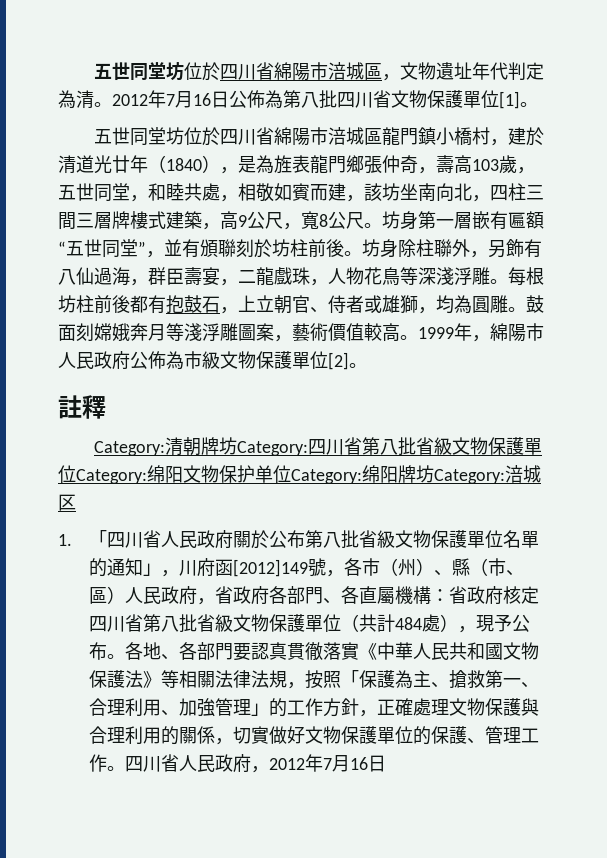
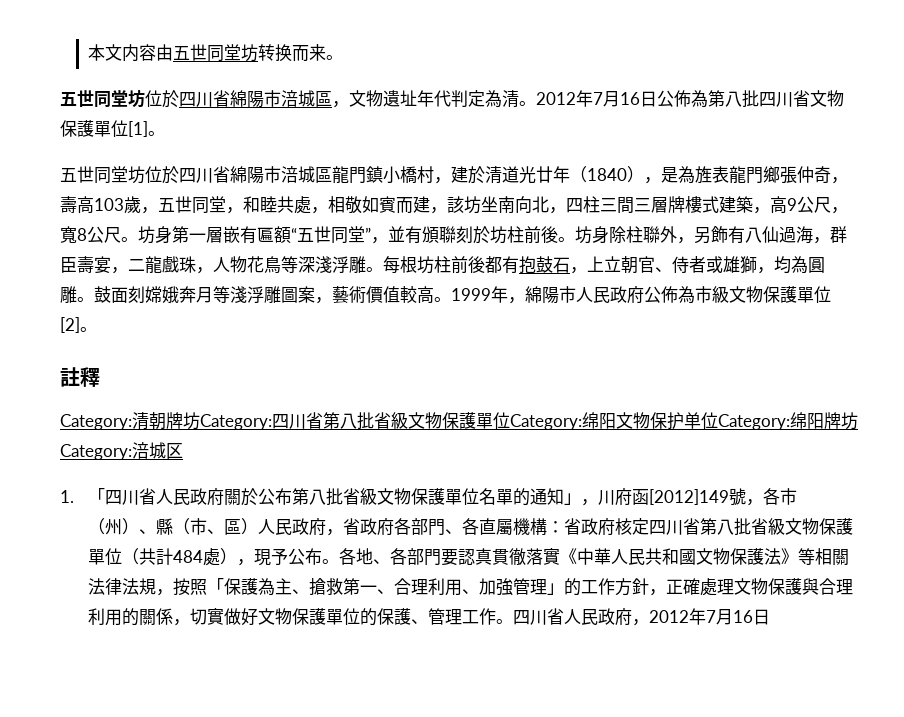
(93, 71) none -> [88,44,344,62] 本文内容由五世同堂坊转换而来。 //

